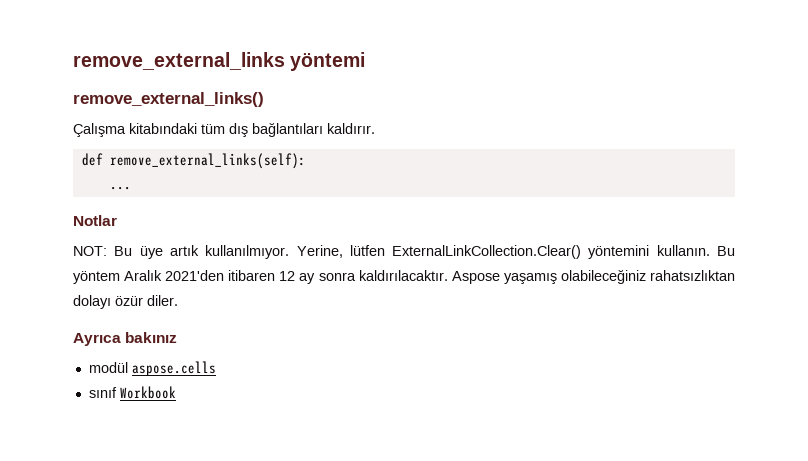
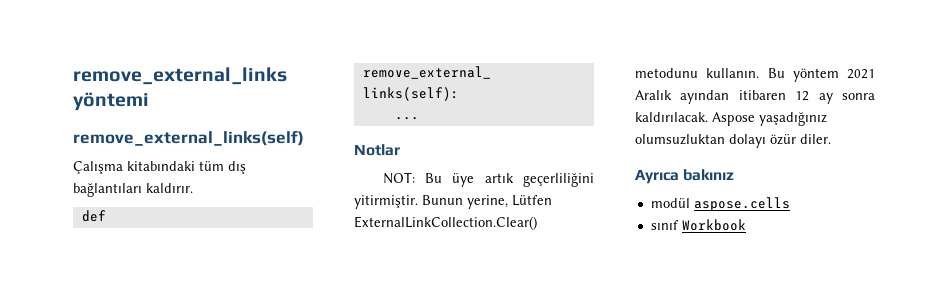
[73,92,264,107] remove_external_links() -> [73,130,304,146] remove_external_links(self)
[205,245,735,259] [73,269,735,284] kullanılmıyor. Yerine, lütfen ExternalLinkCollection.Clear() yöntemini kullanın. Bu yöntem Aralık 2021'den itibaren 12 ay sonra kaldırılacaktır. Aspose yaşamış olabileceğiniz rahatsızlıktan -> [523,173,594,187] [354,195,552,209] [354,216,537,230] [635,68,875,82] [635,90,875,104] [635,112,827,126] [635,134,725,145] geçerliliğini yitirmiştir. Bunun yerine, Lütfen ExternalLinkCollection.Clear() metodunu kullanın. Bu yöntem 2021 Aralık ayından itibaren 12 ay sonra kaldırılacak. Aspose yaşadığınız olumsuzluktan

